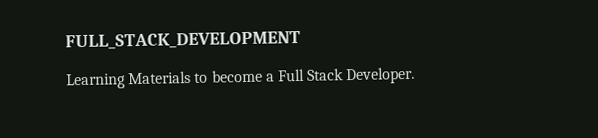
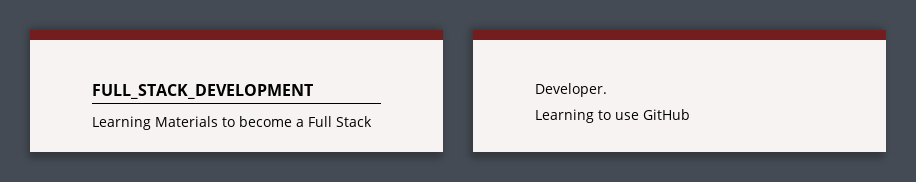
(416, 75) none -> [535,109,690,123] // Learning to use GitHub

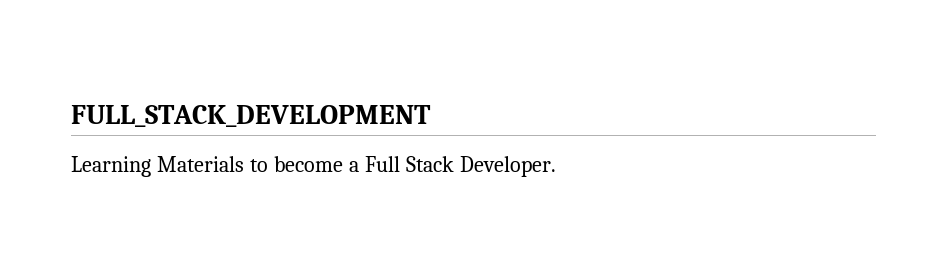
[535,109,690,123] // Learning to use GitHub -> (556, 166) none

